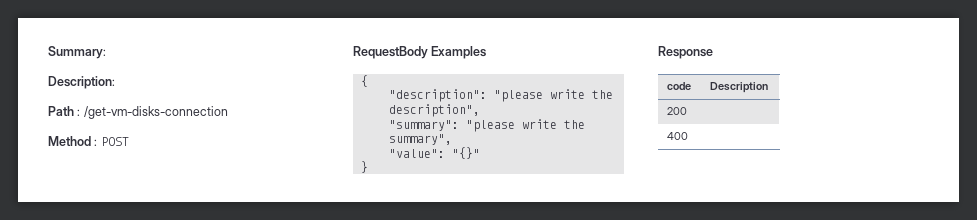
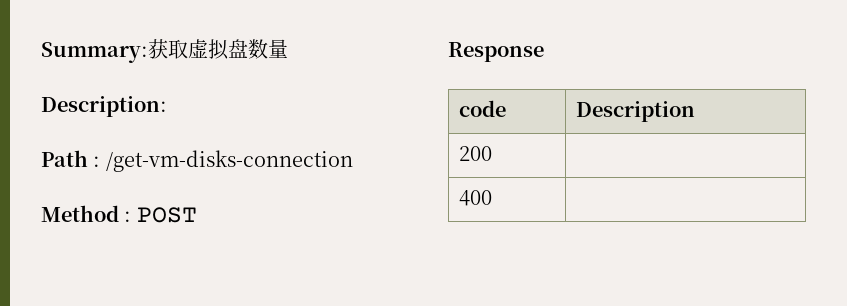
(106, 52) none -> [148,39,288,60] 获取虚拟盘数量
[353,46,487,59] [360,75,368,87] [388,89,613,102] [388,104,480,117] [388,119,585,132] [388,134,452,145] [388,147,480,159] [360,161,368,173] // RequestBody Examples // { // "description": "please write the description", // "summary": "please write the summary", // "value": "{}" // } -> (197, 215) none

